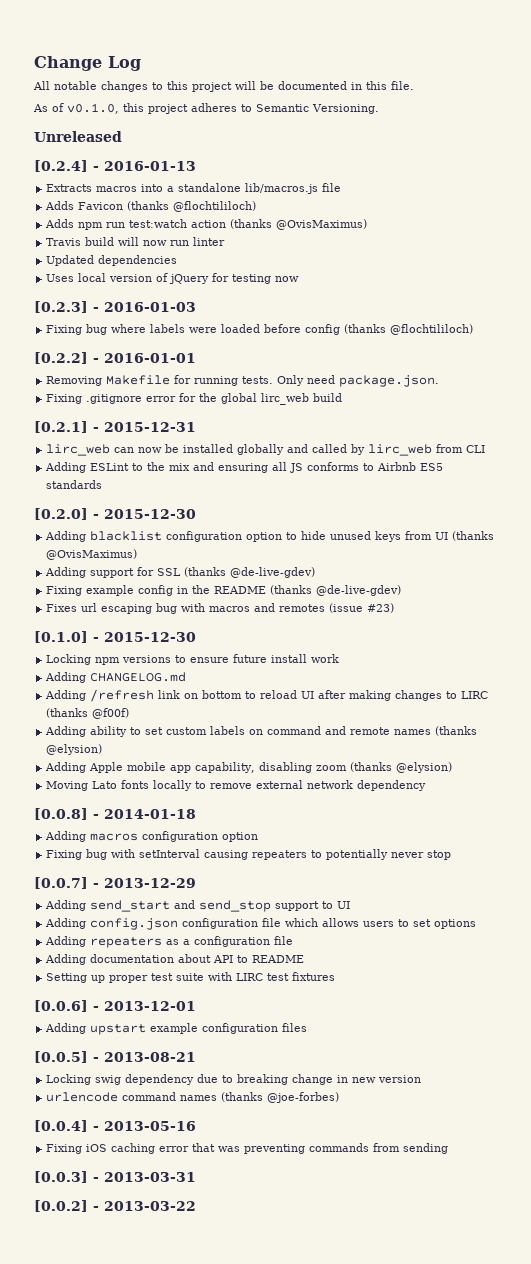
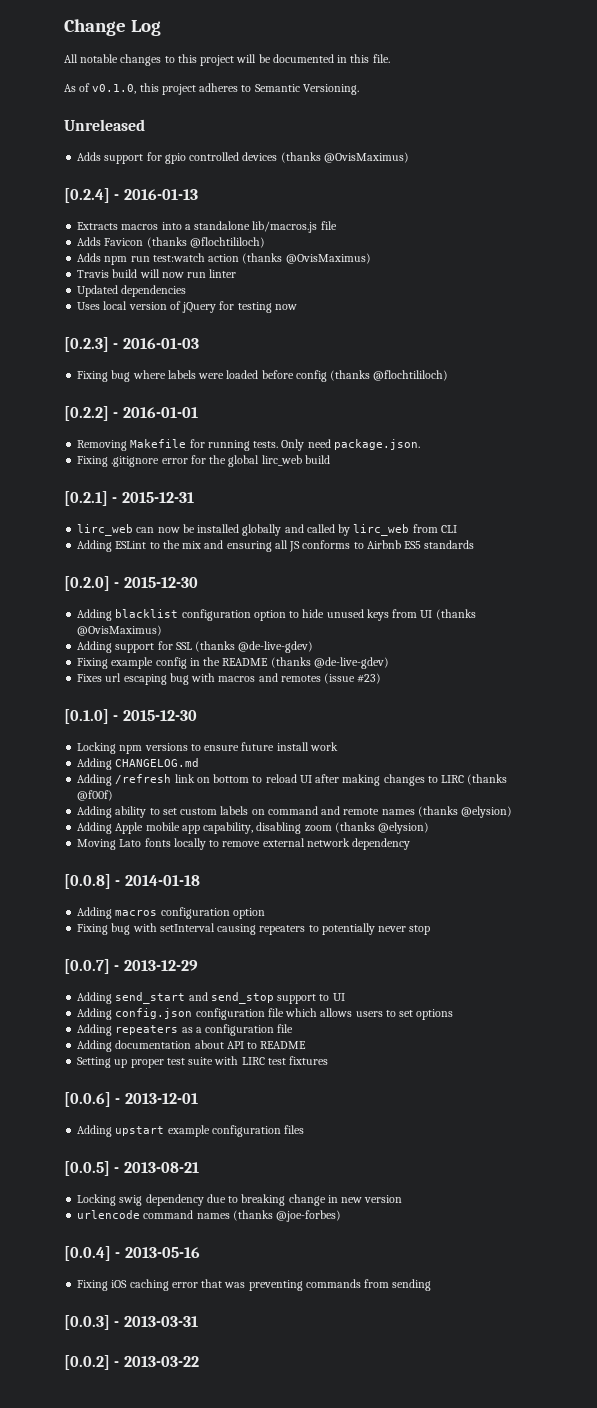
(122, 136) none -> [77,152,409,164] // Adds support for gpio controlled devices (thanks @OvisMaximus)

